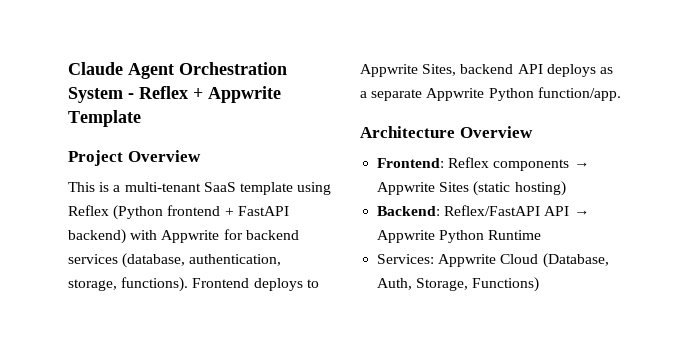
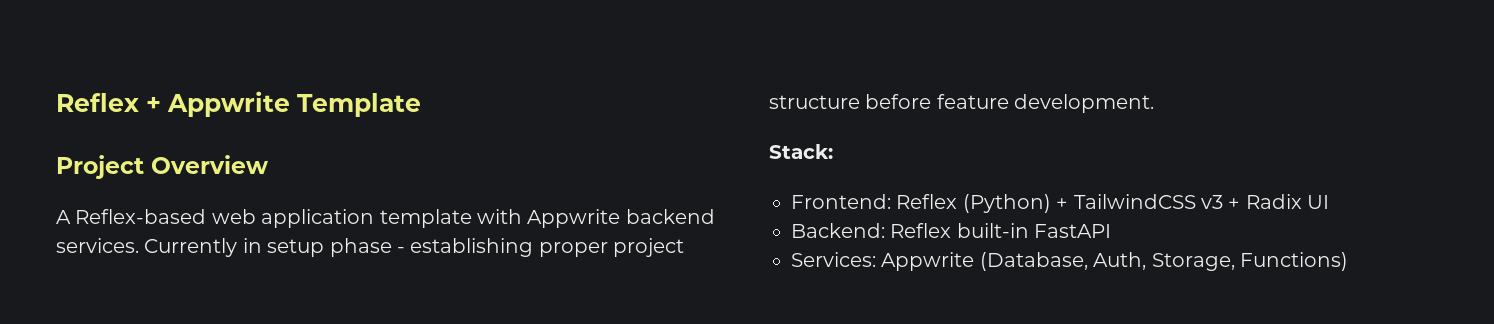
[68,62,287,79] [68,87,134,103] Claude Agent Orchestration System - -> (56, 102) none
[68,182,332,195] [68,205,289,220] [68,229,299,244] [68,253,282,268] [68,277,319,292] [360,64,613,77] [360,87,621,101] [360,126,533,138] [377,157,590,171] [377,181,566,196] [377,205,590,216] [377,230,542,243] This is a multi-tenant SaaS template using Reflex (Python frontend + FastAPI backend) with Appwrite for backend services (database, authentication, storage, functions). Frontend deploys to Appwrite Sites, backend API deploys as a separate Appwrite Python function/app. // Architecture Overview // Frontend: Reflex components → Appwrite Sites (static hosting) // Backend: Reflex/FastAPI API → Appwrite Python Runtime -> [56,209,715,228] [56,238,685,257] [769,94,1155,113] [769,144,833,159] [791,194,1330,213] [791,223,1112,238] A Reflex-based web application template with Appwrite backend services. Currently in setup phase - establishing proper project structure before feature development. // Stack: // Frontend: Reflex (Python) + TailwindCSS v3 + Radix UI // Backend: Reflex built-in FastAPI
[500,254,539,264] Cloud -> (975, 261) none

